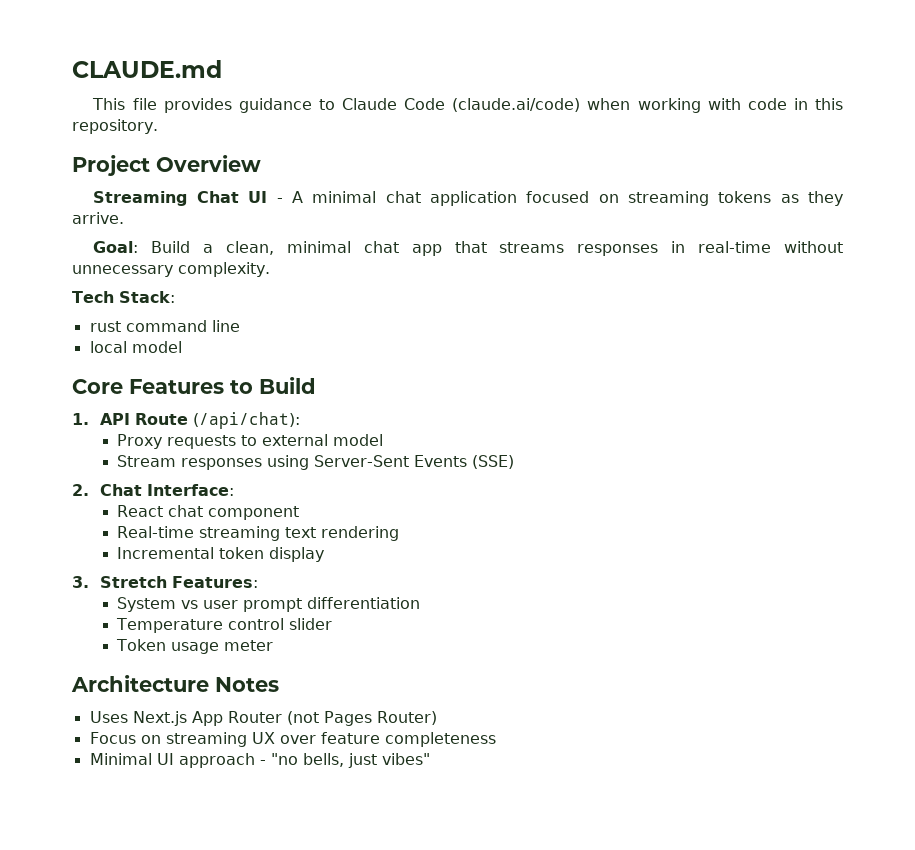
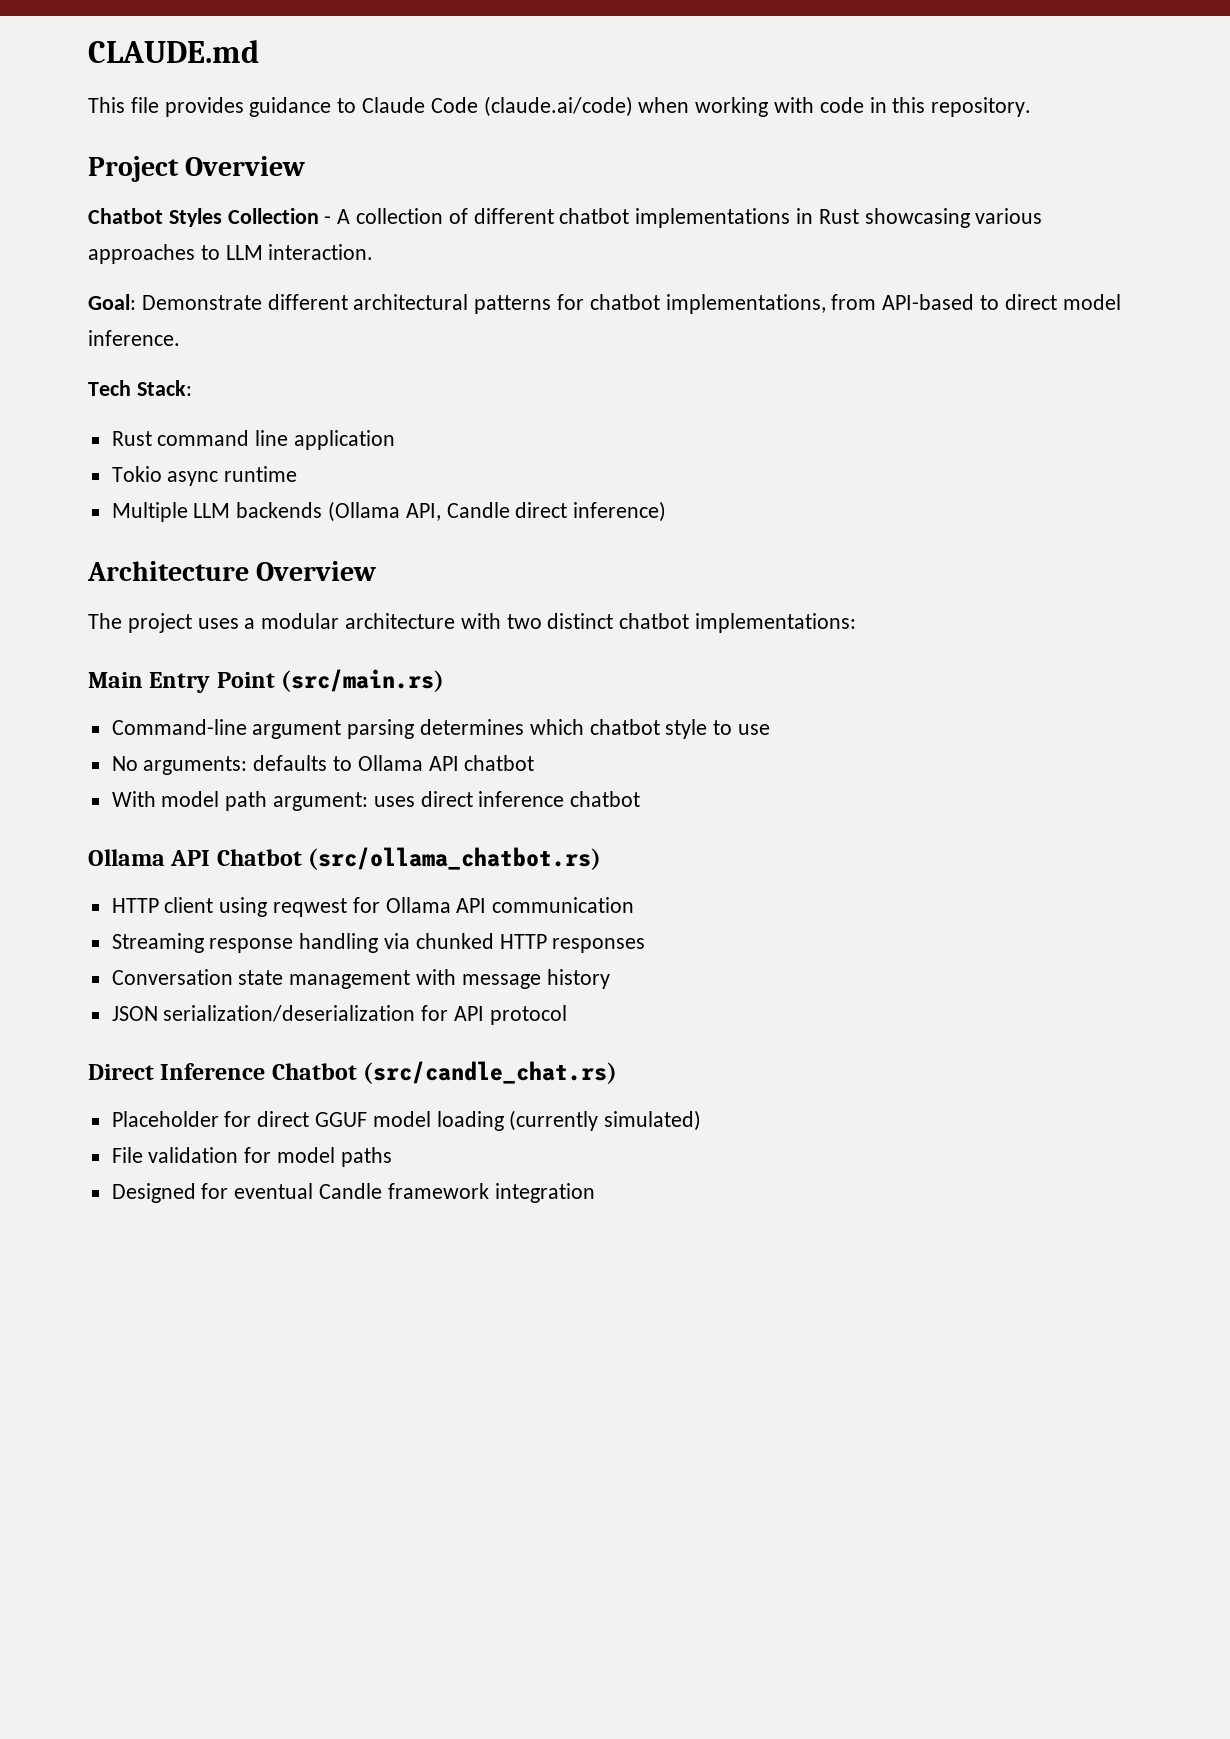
[93,191,843,206] [72,212,124,224] [93,241,844,256] [72,262,270,277] Streaming Chat UI - A minimal chat application focused on streaming tokens as they arrive. // Goal: Build a clean, minimal chat app that streams responses in real-time without unnecessary complexity. -> [88,208,1043,228] [88,244,374,264] [88,294,1121,314] [88,330,180,346] Chatbot Styles Collection - A collection of different chatbot implementations in Rust showcasing various approaches to LLM interaction. // Goal: Demonstrate different architectural patterns for chatbot implementations, from API-based to direct model inference.
[89,321,121,332] rust -> [111,431,152,446] Rust
[89,341,182,353] [72,377,316,394] [72,412,300,429] [117,434,384,449] [117,455,515,470] [72,484,234,496] [117,505,300,520] [117,526,400,541] [117,547,325,562] [72,576,258,588] [117,597,421,612] [116,618,333,633] [116,639,274,654] [71,675,279,692] [89,711,437,726] [89,732,496,747] [89,753,430,768] // local model // Core Features to Build // 1. API Route (/api/chat): // Proxy requests to external model // Stream responses using Server-Sent Events (SSE) // 2. Chat Interface: // React chat component // Real-time streaming text rendering // Incremental token display // 3. Stretch Features: // System vs user prompt differentiation // Temperature control slider // Token usage meter // Architecture Notes // Uses Next.js App Router (not Pages Router) // Focus on streaming UX over feature completeness // Minimal UI approach - "no bells, just vibes" -> [294,430,396,450] [111,466,298,486] [111,501,667,522] [87,561,377,581] [88,613,857,633] [88,669,445,693] [111,719,771,739] [111,755,535,775] [111,791,641,811] [88,847,602,870] [111,897,635,917] [111,933,646,953] [111,969,610,989] [111,1005,567,1025] [88,1061,618,1084] [111,1110,702,1131] [111,1147,392,1167] [111,1183,595,1203] application // Tokio async runtime // Multiple LLM backends (Ollama API, Candle direct inference) // Architecture Overview // The project uses a modular architecture with two distinct chatbot implementations: // Main Entry Point (src/main.rs) // Command-line argument parsing determines which chatbot style to use // No arguments: defaults to Ollama API chatbot // With model path argument: uses direct inference chatbot // Ollama API Chatbot (src/ollama_chatbot.rs) // HTTP client using reqwest for Ollama API communication // Streaming response handling via chunked HTTP responses // Conversation state management with message history // JSON serialization/deserialization for API protocol // Direct Inference Chatbot (src/candle_chat.rs) // Placeholder for direct GGUF model loading (currently simulated) // File validation for model paths // Designed for eventual Candle framework integration

